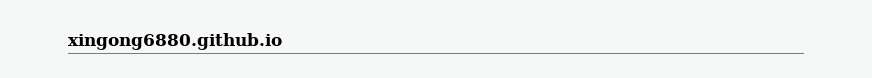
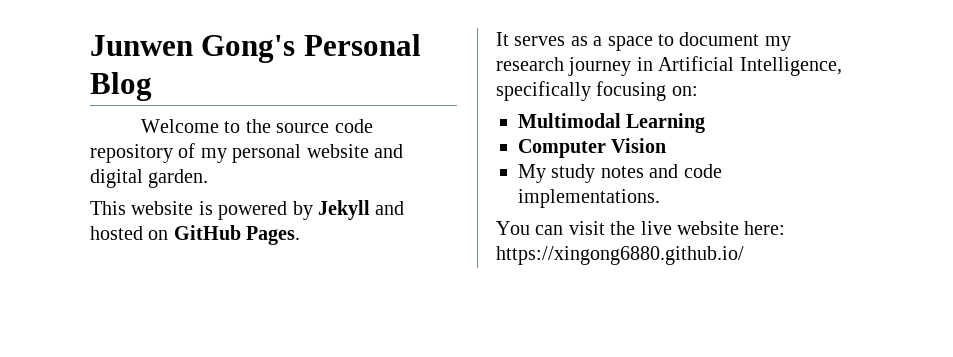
[68,33,282,50] xingong6880.github.io -> [90,34,421,63] [90,72,152,101] [140,119,373,133] [90,143,403,163] [90,169,209,188] [90,200,405,220] [90,225,301,245] [496,32,791,51] [496,56,842,76] [496,81,698,101] [518,113,706,133] [518,138,667,158] [518,164,722,183] [518,189,660,208] [496,221,786,235] [496,246,744,265] Junwen Gong's Personal Blog // Welcome to the source code repository of my personal website and digital garden. // This website is powered by Jekyll and hosted on GitHub Pages. // It serves as a space to document my research journey in Artificial Intelligence, specifically focusing on: // Multimodal Learning // Computer Vision // My study notes and code implementations. // You can visit the live website here: https://xingong6880.github.io/

